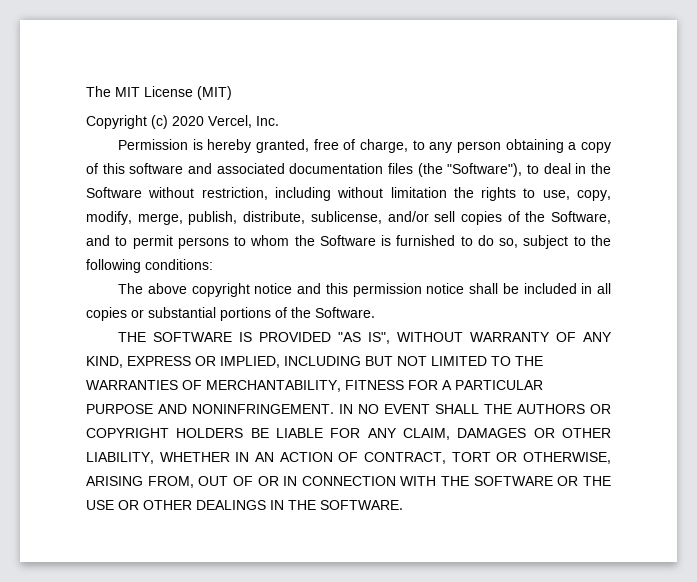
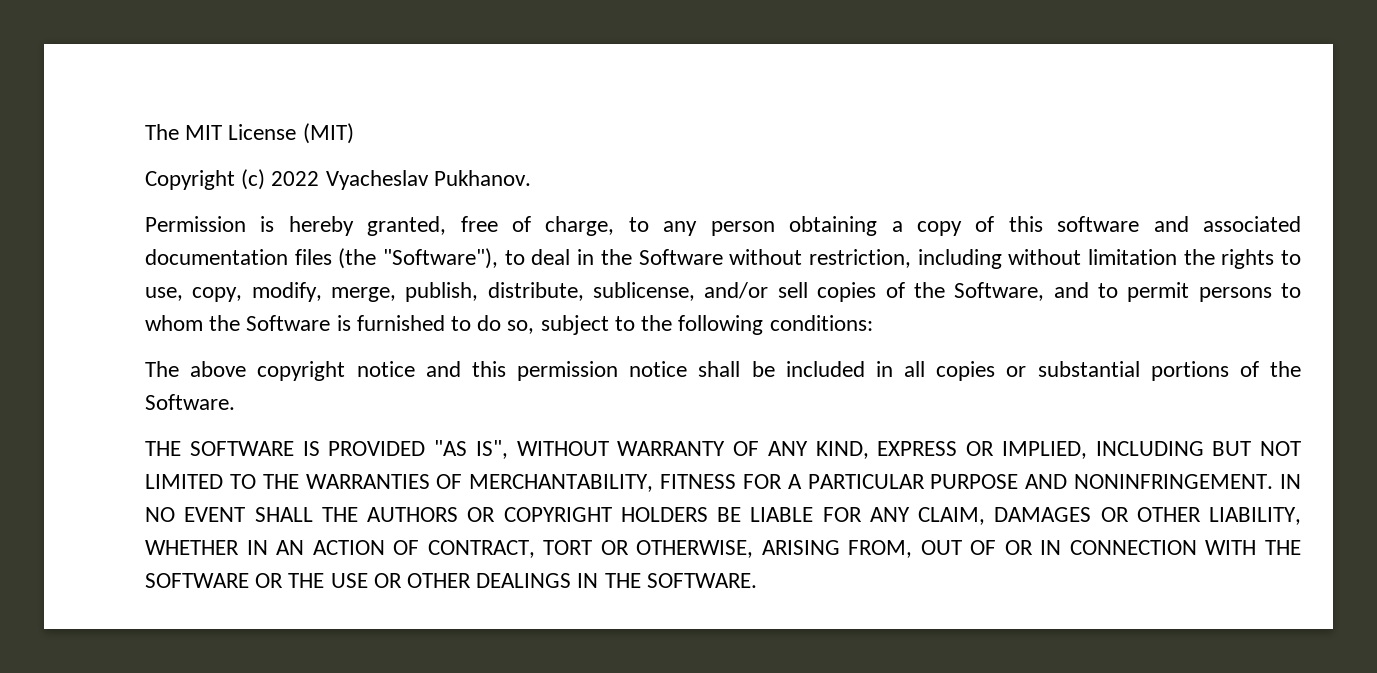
[172,115,279,128] 2020 Vercel, Inc. -> [271,170,531,190] 2022 Vyacheslav Pukhanov.

